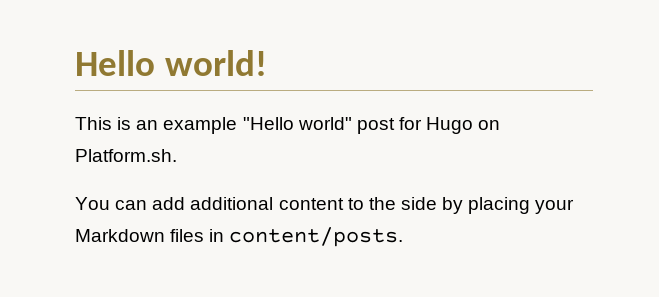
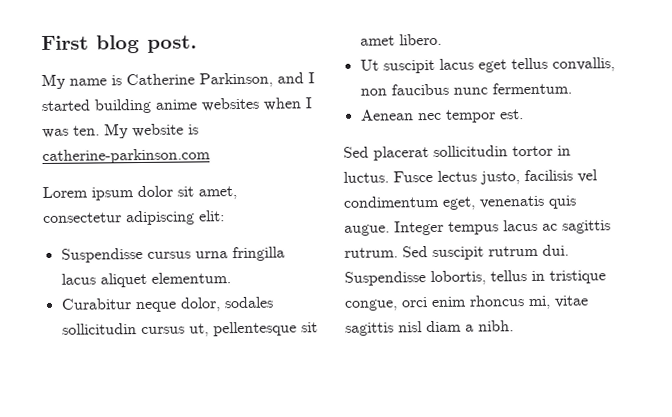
[75,50,267,76] [75,117,501,134] [75,149,177,162] [75,197,575,214] [75,227,404,247] Hello world! // This is an example "Hello world" post for Hugo on Platform.sh. // You can add additional content to the side by placing your Markdown files in content/posts. -> [41,35,197,54] [41,72,315,90] [41,97,312,114] [42,123,199,139] [42,148,211,165] [42,185,237,201] [43,210,225,226] [60,246,285,263] [60,272,231,288] [60,296,274,313] [61,321,318,337] [359,33,442,46] [359,57,615,74] [359,82,572,96] [359,109,524,123] [343,145,571,161] [343,169,598,185] [343,195,577,210] [344,219,611,236] [344,244,569,261] [344,270,606,286] [344,295,589,311] [345,320,514,336] First blog post. // My name is Catherine Parkinson, and I started building anime websites when I was ten. My website is catherine-parkinson.com // Lorem ipsum dolor sit amet, consectetur adipiscing elit: // Suspendisse cursus urna fringilla lacus aliquet elementum. // Curabitur neque dolor, sodales sollicitudin cursus ut, pellentesque sit amet libero. // Ut suscipit lacus eget tellus convallis, non faucibus nunc fermentum. // Aenean nec tempor est. // Sed placerat sollicitudin tortor in luctus. Fusce lectus justo, facilisis vel condimentum eget, venenatis quis augue. Integer tempus lacus ac sagittis rutrum. Sed suscipit rutrum dui. Suspendisse lobortis, tellus in tristique congue, orci enim rhoncus mi, vitae sagittis nisl diam a nibh.

